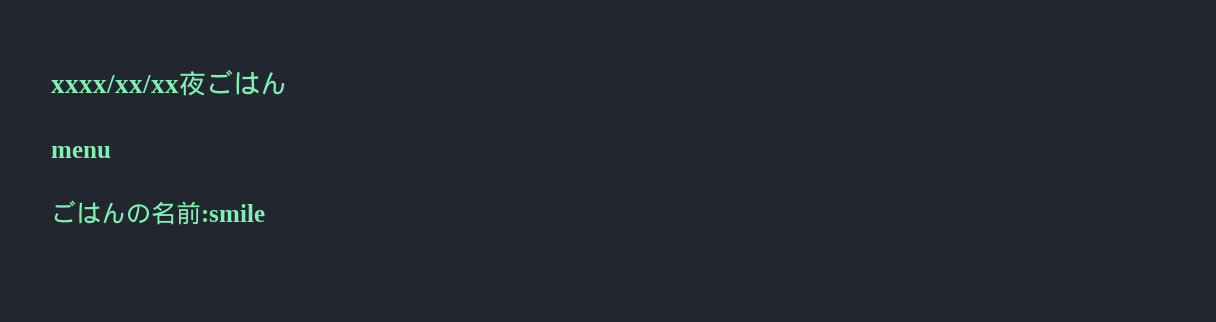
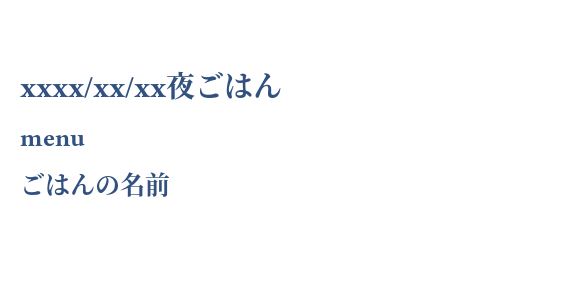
[201,204,265,222] :smile -> (170, 184) none

